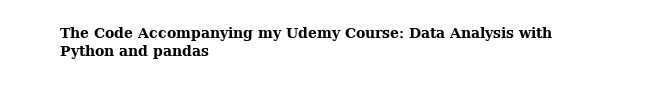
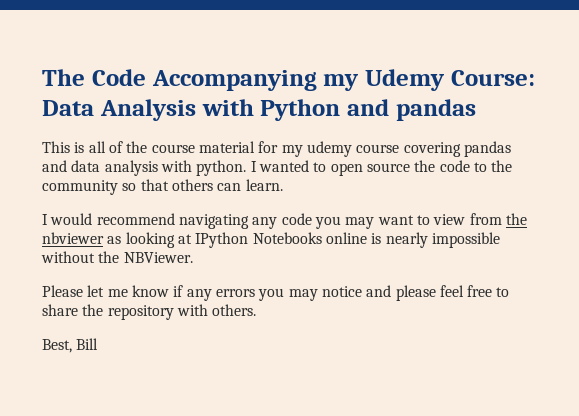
(209, 52) none -> [42,141,511,157] [42,160,513,176] [42,179,283,195] [42,213,527,229] [42,232,500,248] [41,251,193,263] [42,285,510,301] [42,304,257,320] [42,338,99,353] // This is all of the course material for my udemy course covering pandas and data analysis with python. I wanted to open source the code to the community so that others can learn. // I would recommend navigating any code you may want to view from the nbviewer as looking at IPython Notebooks online is nearly impossible without the NBViewer. // Please let me know if any errors you may notice and please feel free to share the repository with others. // Best, Bill

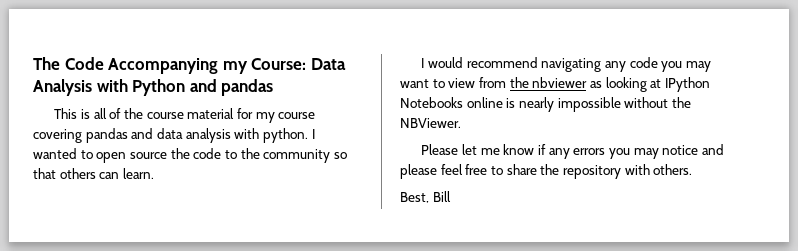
[365,69,445,91] Udemy -> (248, 67) none
[306,141,352,157] udemy -> (275, 117) none

